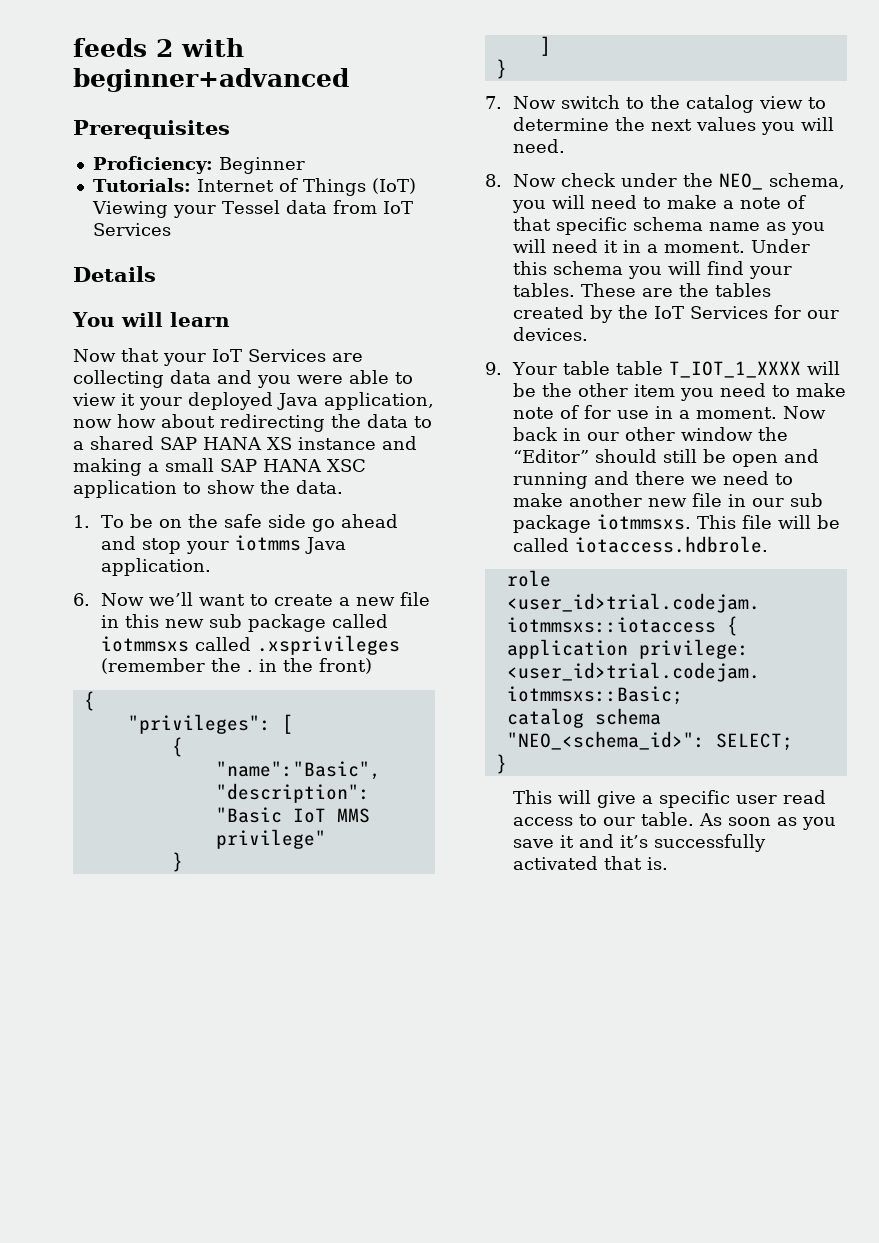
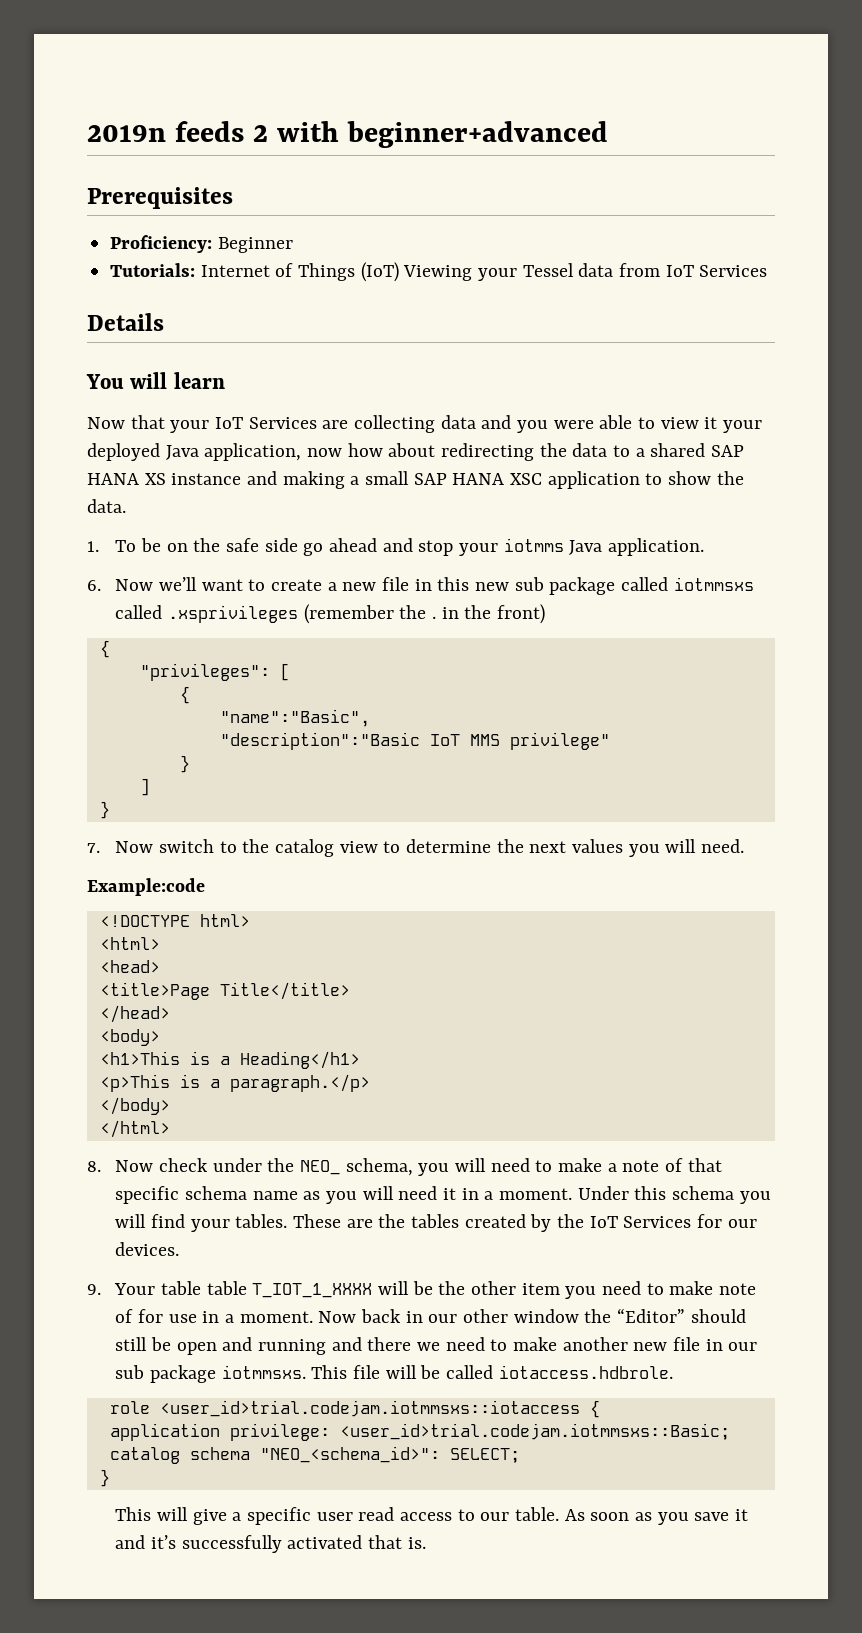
(73, 47) none -> [87,125,166,142] 2019n
(566, 146) none -> [87,878,205,896] [99,914,250,927] [99,937,160,950] [99,960,160,973] [99,982,350,1000] [99,1005,170,1023] [99,1029,160,1046] [99,1051,360,1069] [99,1074,370,1092] [99,1097,170,1115] [99,1120,170,1138] // Example:code // <!DOCTYPE html> // <html> // <head> // <title>Page Title</title> // </head> // <body> // <h1>This is a Heading</h1> // <p>This is a paragraph.</p> // </body> // </html>

